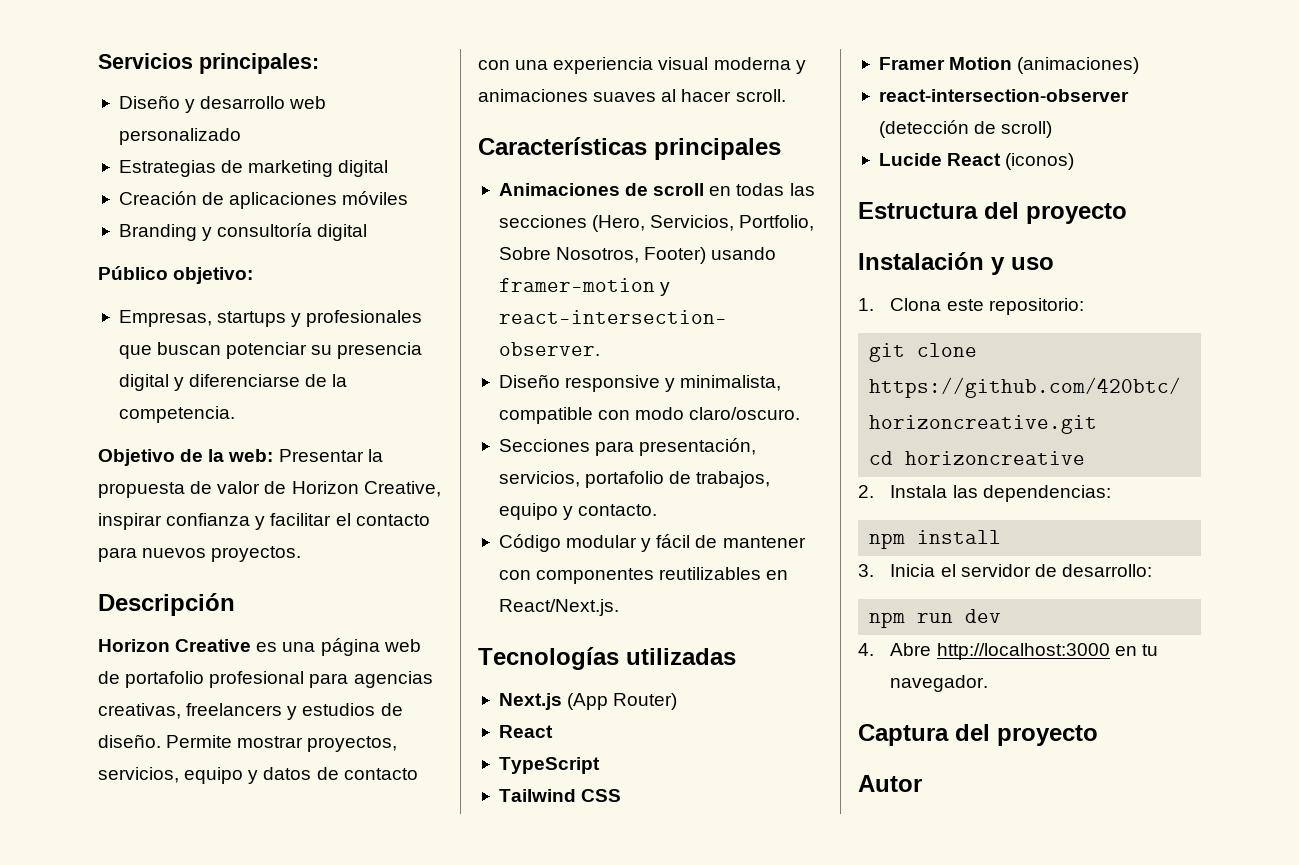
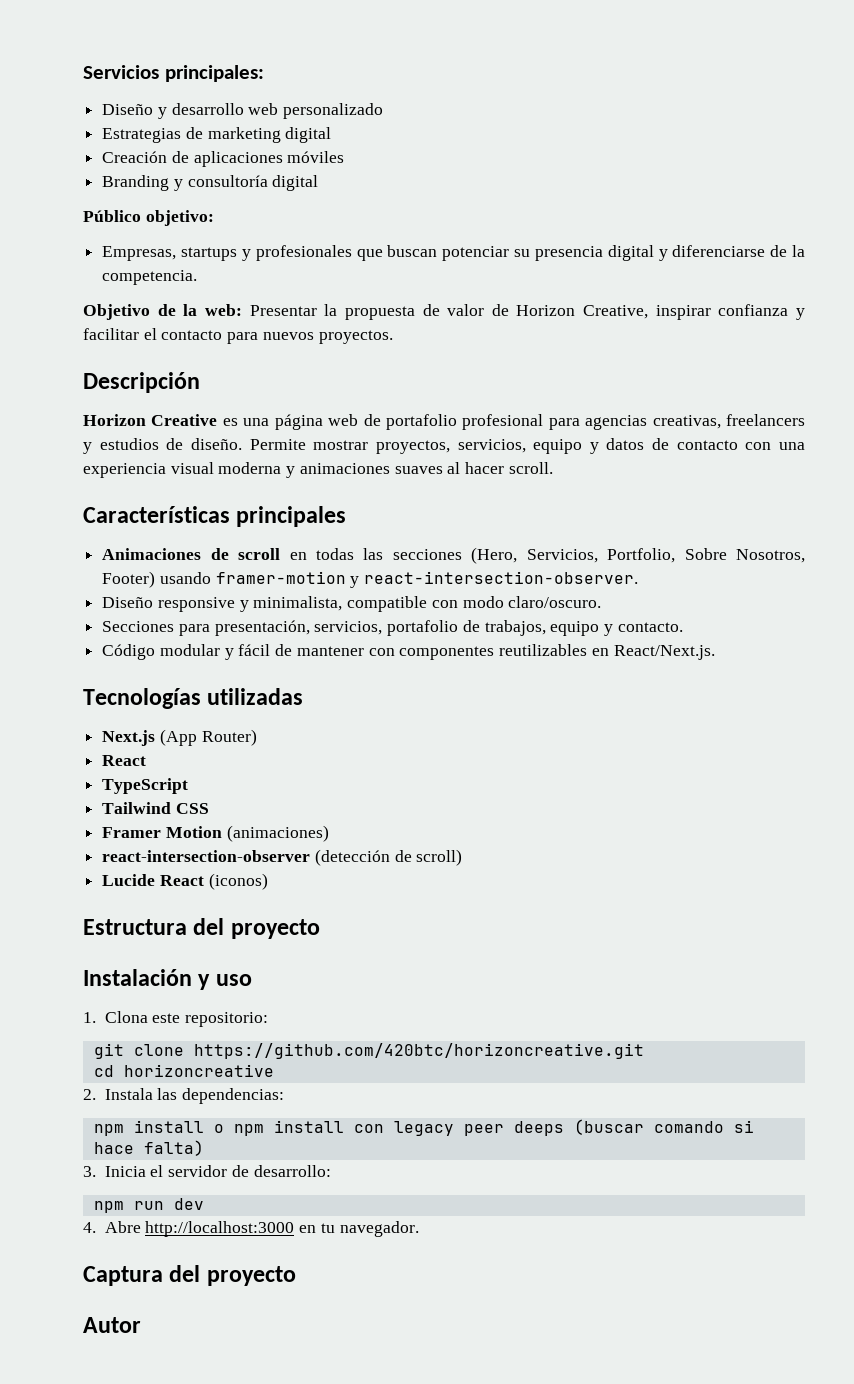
(1002, 537) none -> [213,1119,754,1136] [93,1140,204,1156] o npm install con legacy peer deeps (buscar comando si hace falta)

